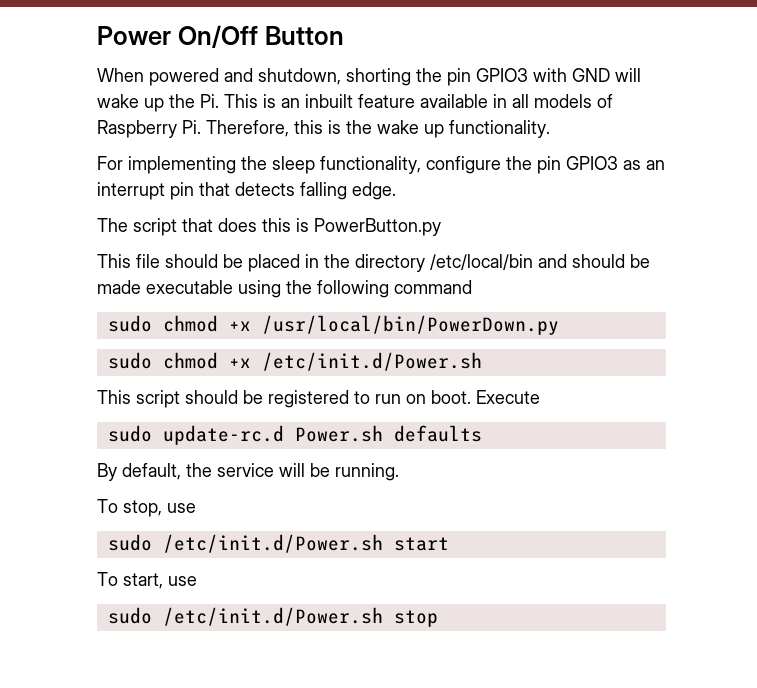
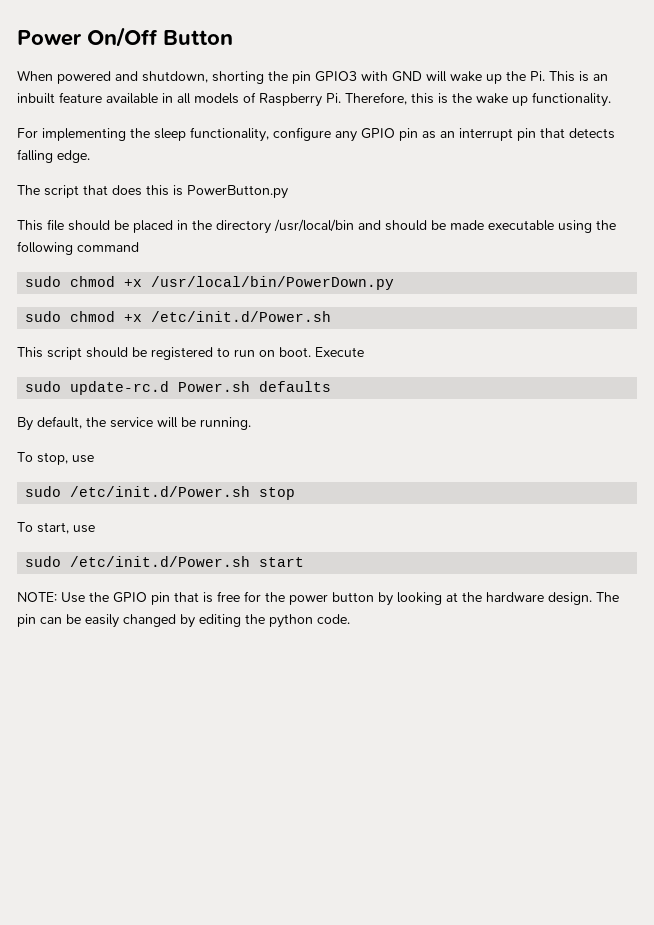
[506,156,618,174] the pin GPIO3 -> [335,128,418,142] any GPIO pin
[430,254,533,270] /etc/local/bin -> [274,219,354,232] /usr/local/bin
[393,537,449,551] start -> [259,487,296,500] stop
[393,610,438,627] stop -> [259,557,305,567] [17,591,619,606] [17,614,350,628] start // NOTE: Use the GPIO pin that is free for the power button by looking at the hardware design. The pin can be easily changed by editing the python code.

